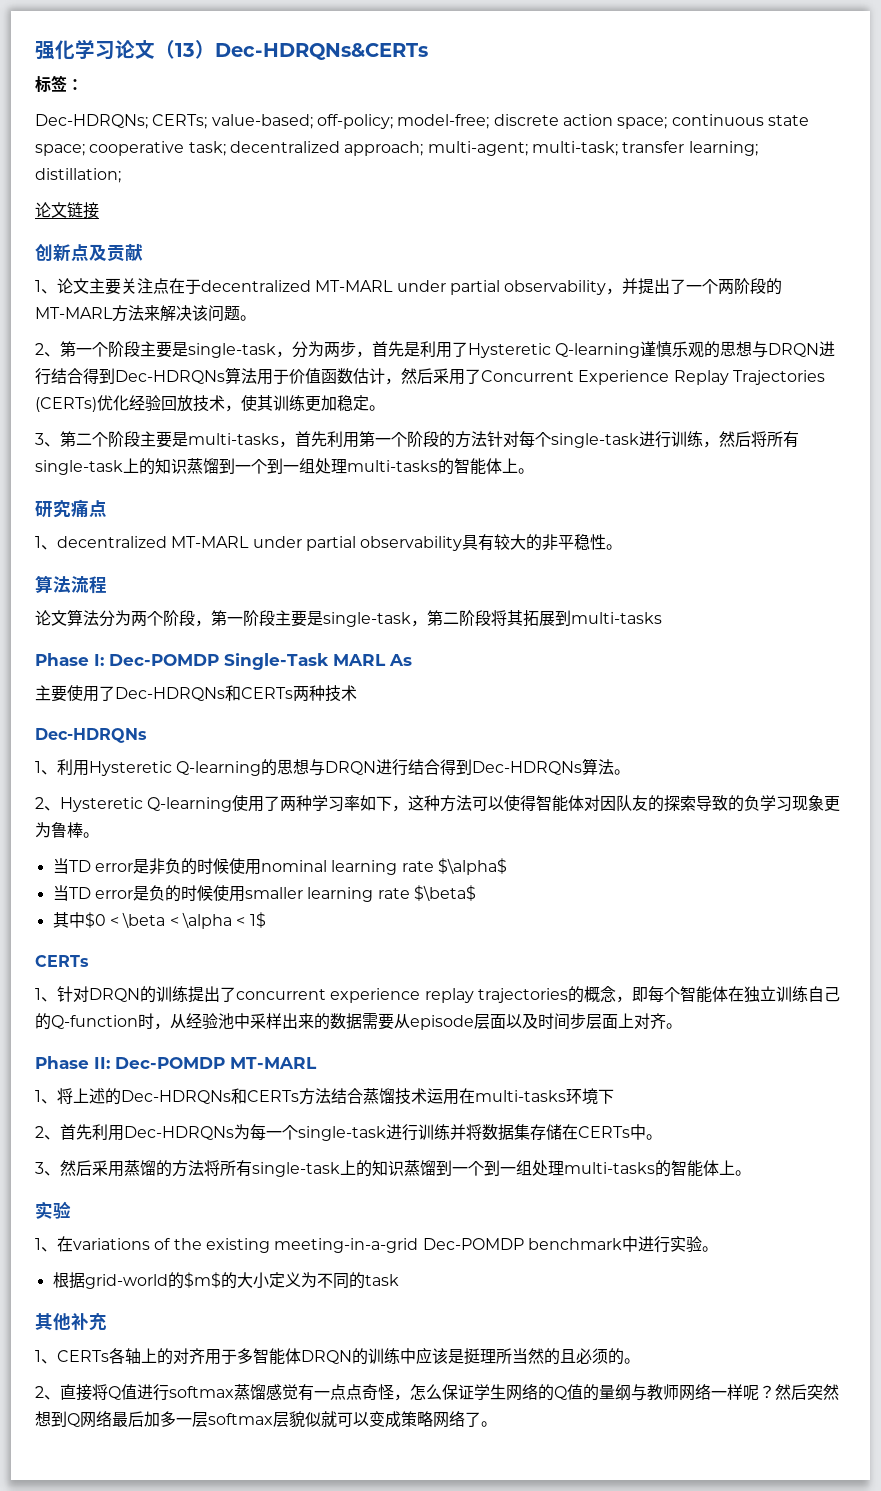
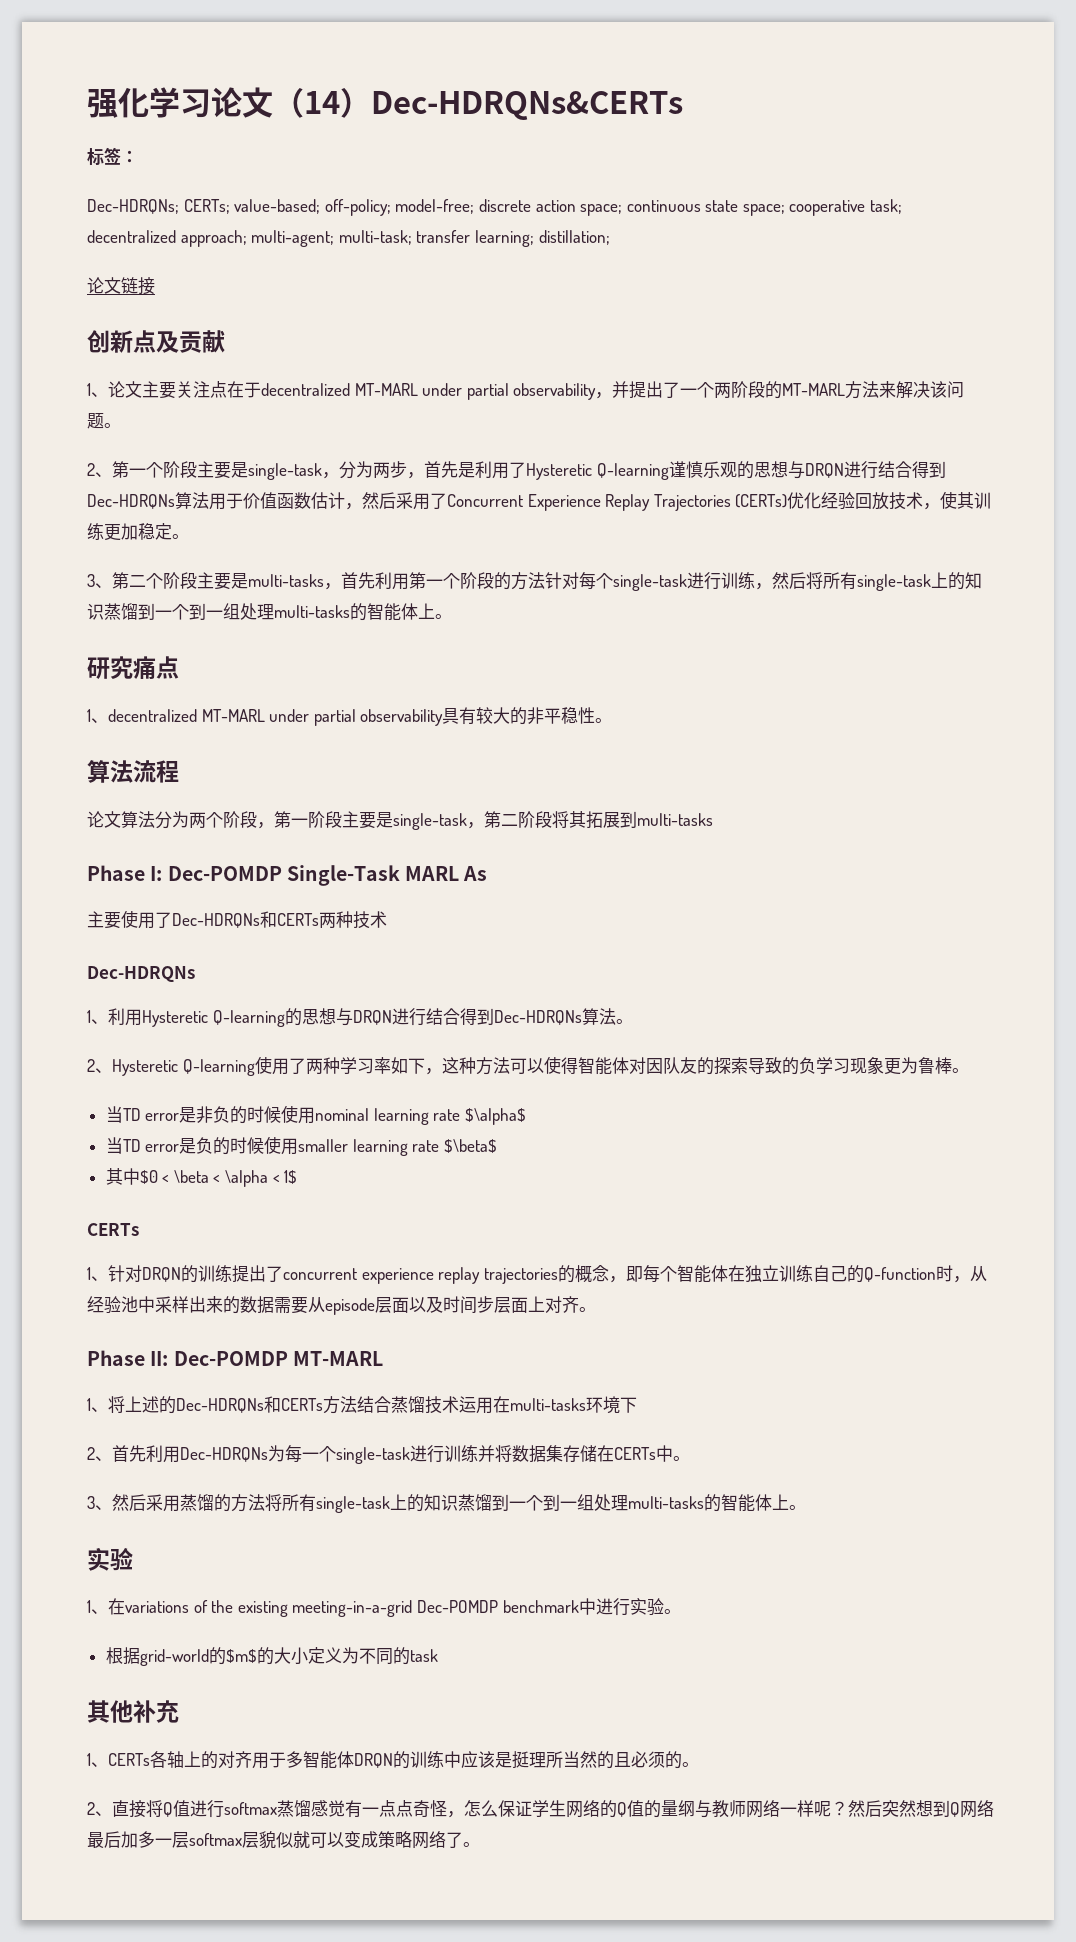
[175,43,195,57] 13 -> [304,91,340,114] 14

